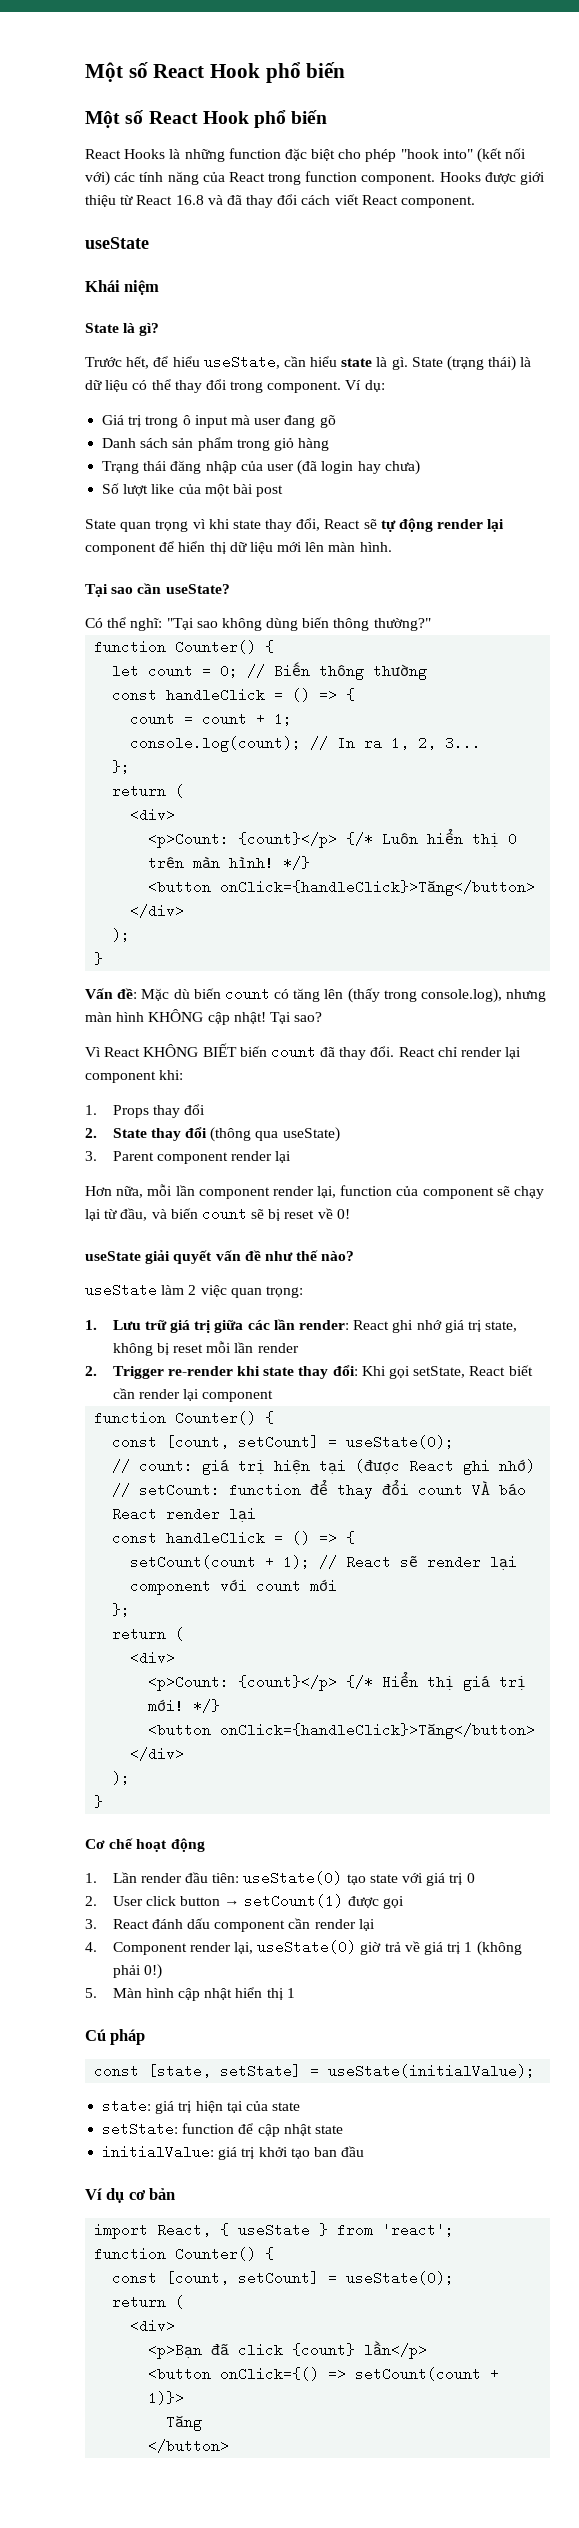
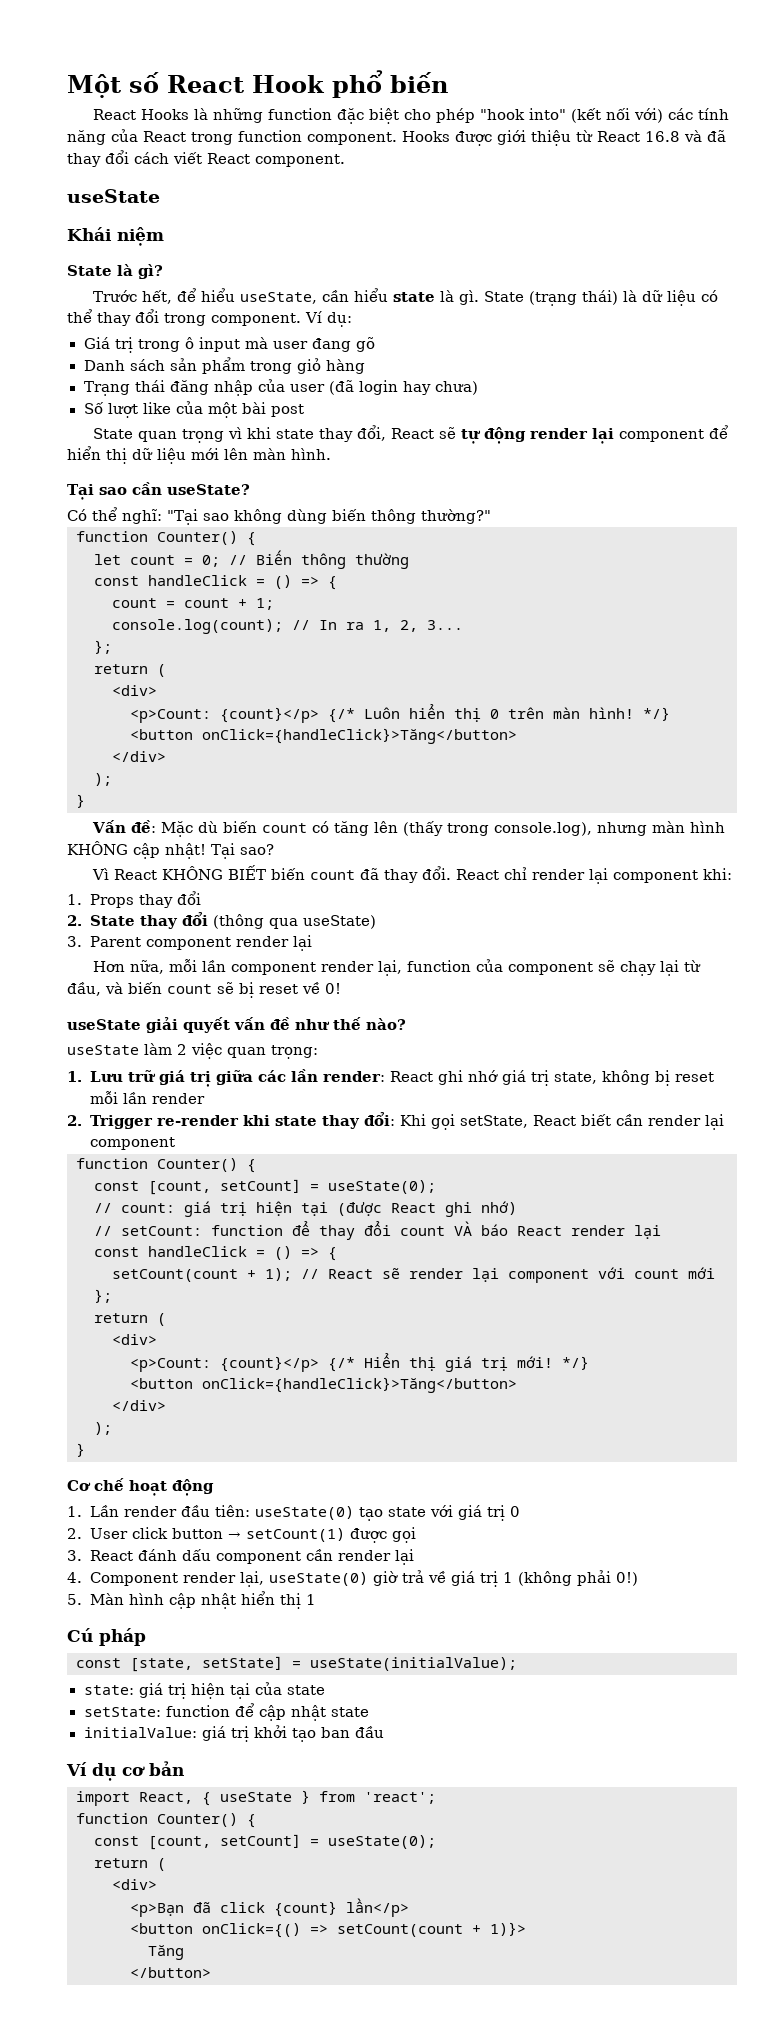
[85,62,346,83] [85,110,328,128] Một số React Hook phổ biến // Một số React Hook phổ biến -> [67,70,448,99] Một số React Hook phổ biến

